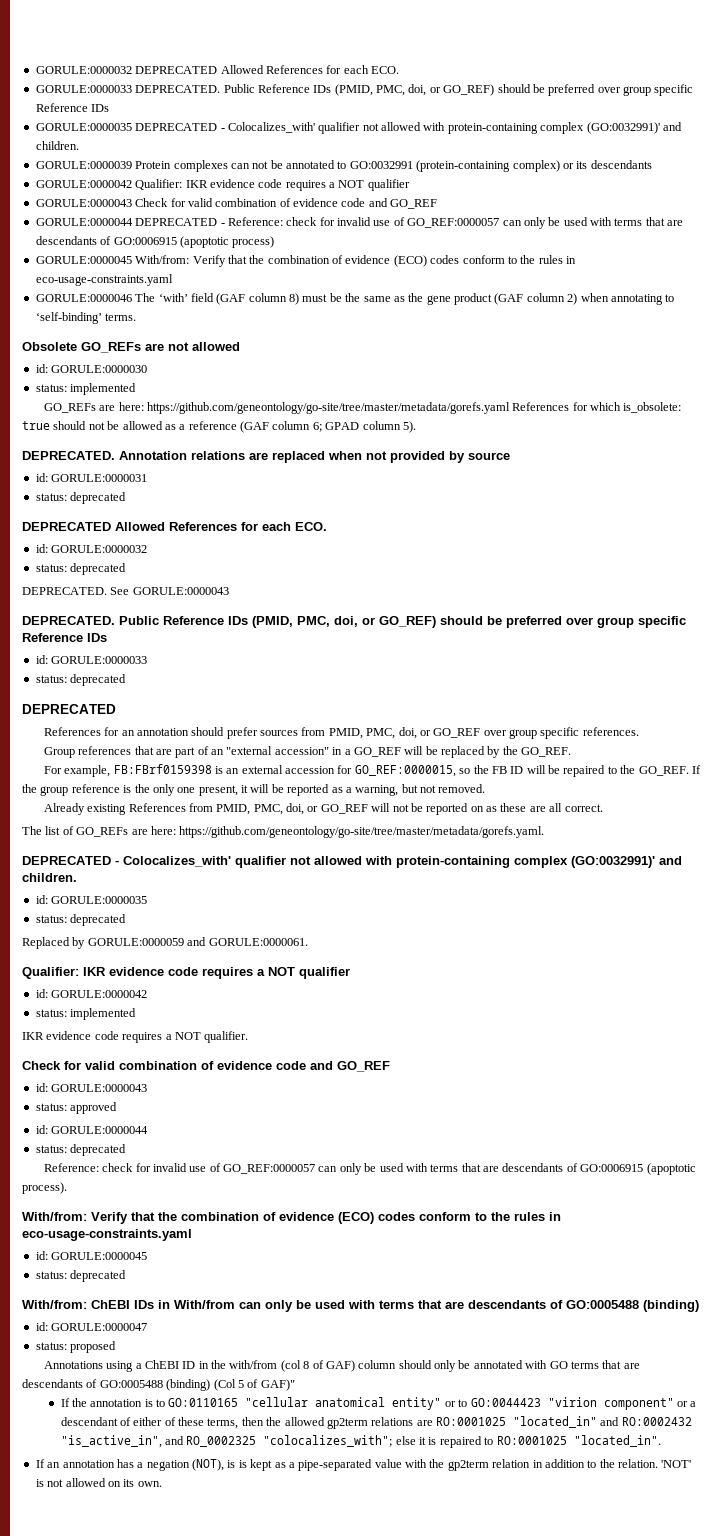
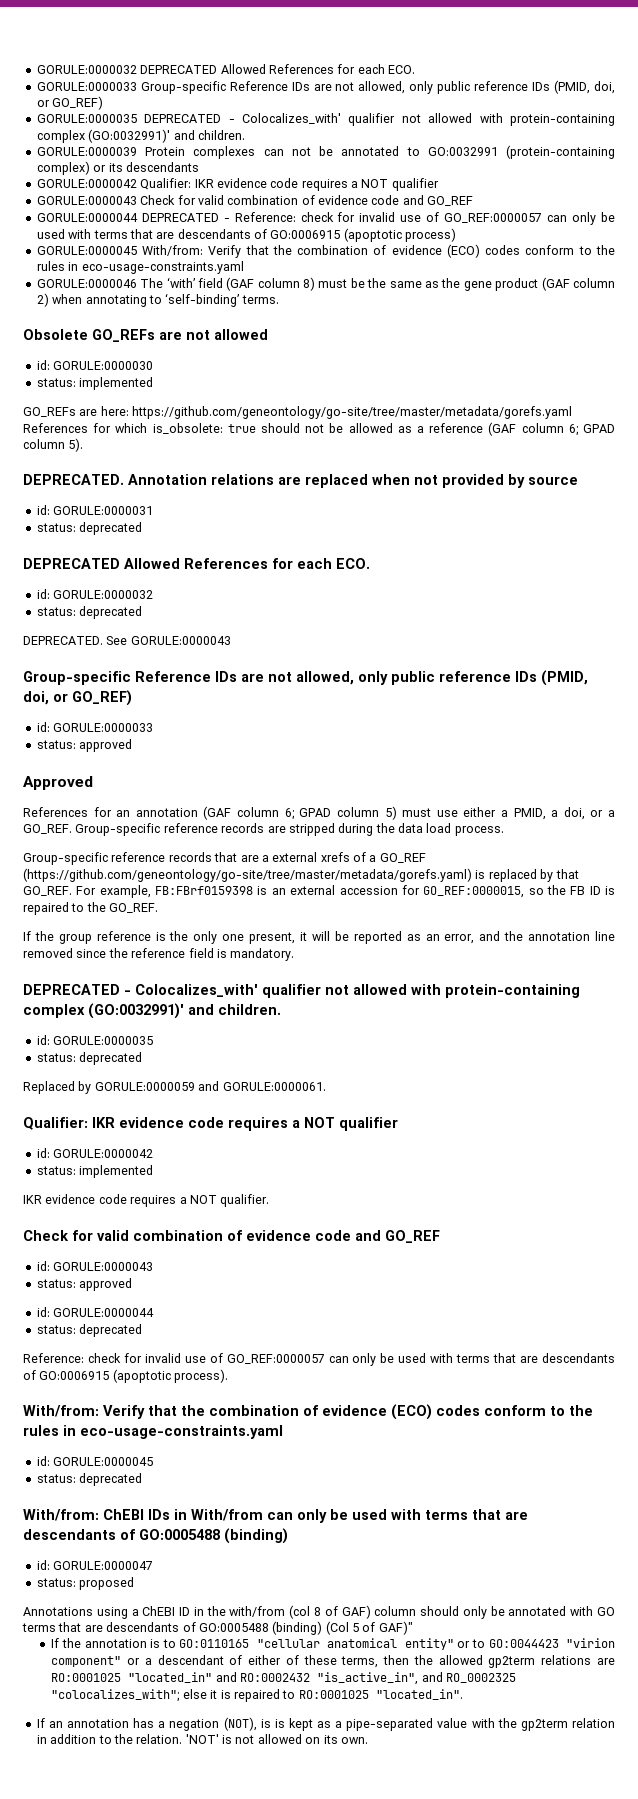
[135,84,694,96] [35,103,110,112] DEPRECATED. Public Reference IDs (PMID, PMC, doi, or GO_REF) should be preferred over group specific Reference IDs -> [140,80,615,94] [36,96,104,110] Group-specific Reference IDs are not allowed, only public reference IDs (PMID, doi, or GO_REF)
[22,616,686,628] [22,633,107,642] DEPRECATED. Public Reference IDs (PMID, PMC, doi, or GO_REF) should be preferred over group specific Reference IDs -> [23,670,588,686] [23,690,132,706] Group-specific Reference IDs are not allowed, only public reference IDs (PMID, doi, or GO_REF)
[70,674,127,686] [22,704,116,714] deprecated // DEPRECATED -> [79,739,133,752] [23,776,93,790] approved // Approved
[191,727,639,739] [43,746,438,758] should prefer sources from PMID, PMC, doi, or GO_REF over group specific references. // Group references that are part of an "external accession" in a GO_REF will be -> [203,806,615,820] [23,823,504,836] [23,852,426,865] [23,868,486,882] (GAF column 6; GPAD column 5) must use either a PMID, a doi, or a GO_REF. Group-specific reference records are stripped during the data load process. // Group-specific reference records that are a external xrefs of a GO_REF (https://github.com/geneontology/go-site/tree/master/metadata/gorefs.yaml) is
[502,746,572,757] the GO_REF. // -> [555,869,579,879] [23,886,72,896] that GO_REF.
[526,765,561,774] will be -> [605,886,615,895] is
(689, 771) none -> (159, 908) //
[345,784,486,796] [43,803,603,815] [22,826,545,838] a warning, but not removed. // Already existing References from PMID, PMC, doi, or GO_REF will not be reported on as these are all correct. // The list of GO_REFs are here: https://github.com/geneontology/go-site/tree/master/metadata/gorefs.yaml. -> [425,931,615,944] [23,948,295,961] an error, and the annotation line removed since the reference field is mandatory.

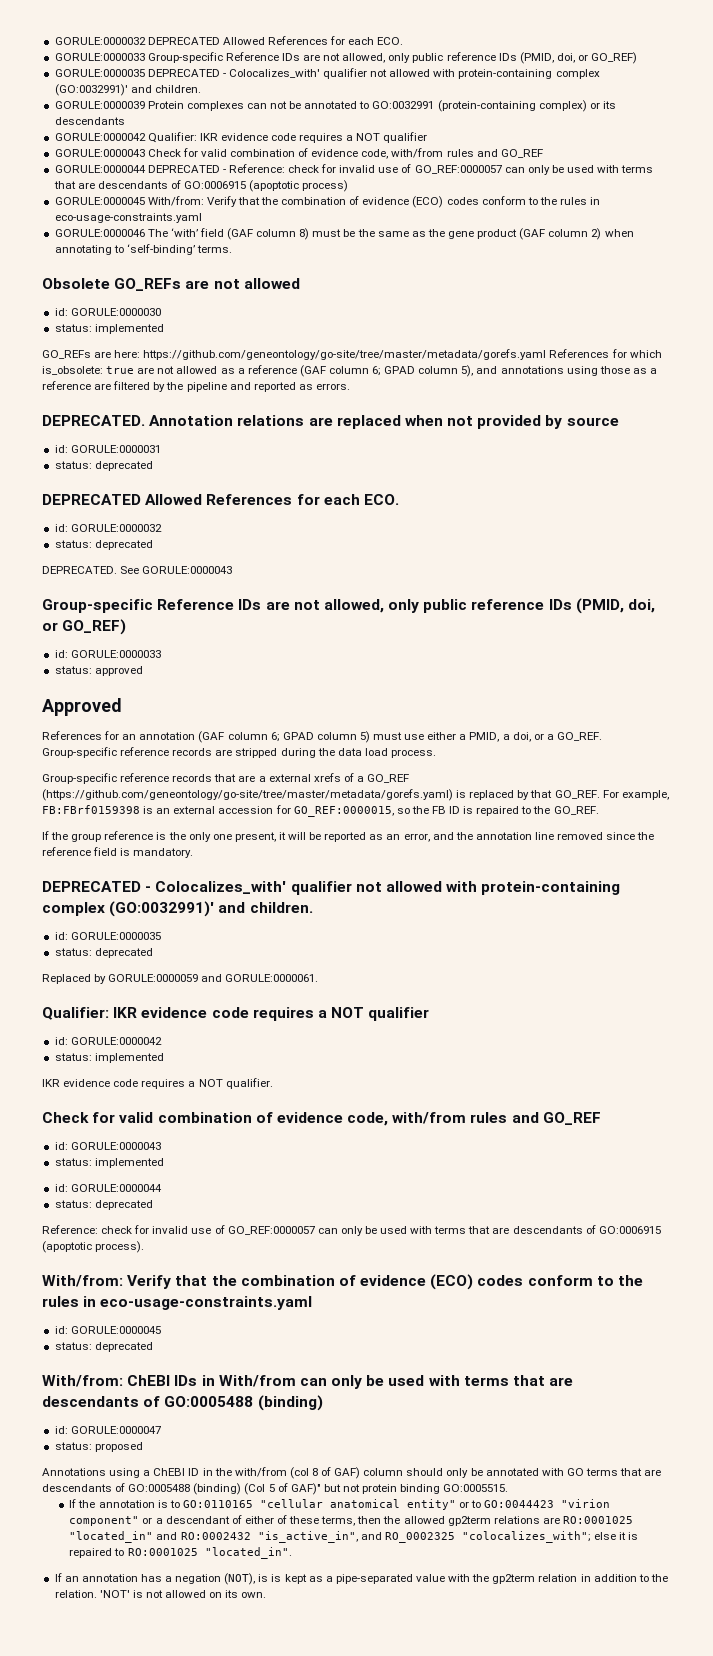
[371,195,400,205] code -> [361,148,474,159] code, with/from rules
[261,423,344,433] should not be -> [137,366,175,374] are not
[68,438,84,452] 5). -> [461,365,657,377] [42,381,350,392] 5), and annotations using those as a reference are filtered by the pipeline and reported as errors.
[315,1230,351,1241] code -> [347,1112,508,1126] code, with/from rules
[79,1278,133,1291] approved -> [94,1158,164,1168] implemented
(413, 1628) none -> [323,1484,509,1494] but not protein binding GO:0005515.

